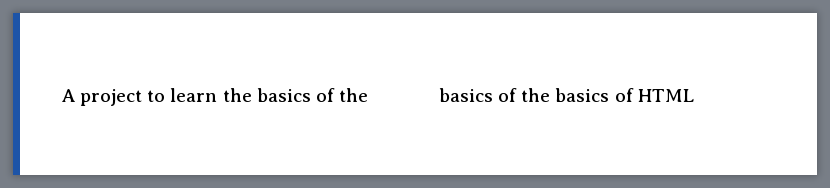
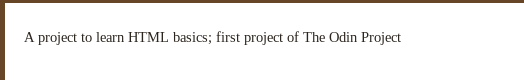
[222,88,694,102] the basics of the basics of the basics of HTML -> [128,31,401,45] HTML basics; first project of The Odin Project

